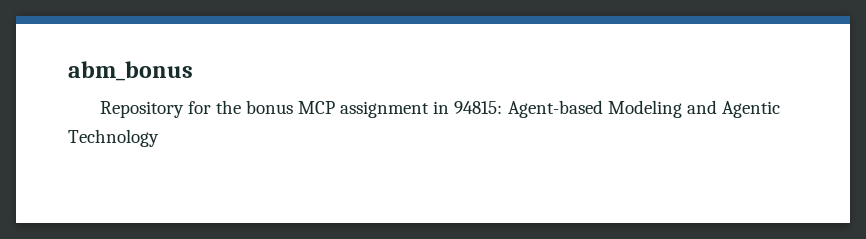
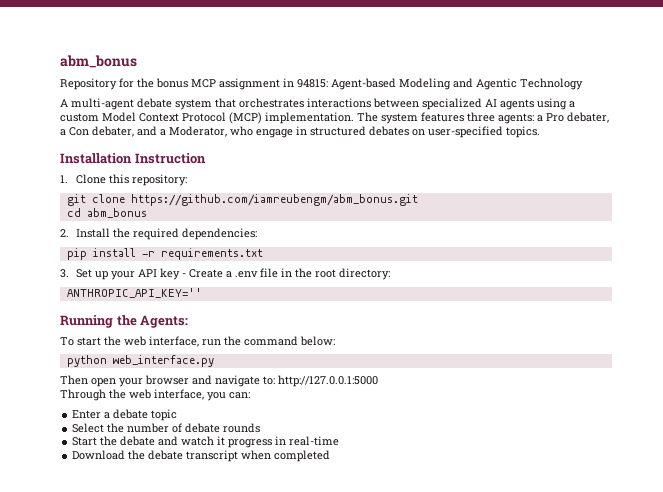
(159, 138) none -> [60,98,575,110] [60,112,609,124] [60,126,540,138] [60,153,206,164] [60,174,188,186] [66,194,418,206] [66,208,147,218] [60,228,258,240] [66,248,263,260] [60,268,391,280] [66,288,202,298] [60,315,189,328] [60,336,335,347] [66,355,214,367] [60,375,378,387] [60,389,250,401] [72,409,178,421] [72,423,261,433] [72,436,340,448] [72,450,331,462] // A multi-agent debate system that orchestrates interactions between specialized AI agents using a custom Model Context Protocol (MCP) implementation. The system features three agents: a Pro debater, a Con debater, and a Moderator, who engage in structured debates on user-specified topics. // Installation Instruction // 1. Clone this repository: // git clone https://github.com/iamreubengm/abm_bonus.git // cd abm_bonus // 2. Install the required dependencies: // pip install -r requirements.txt // 3. Set up your API key - Create a .env file in the root directory: // ANTHROPIC_API_KEY='' // Running the Agents: // To start the web interface, run the command below: // python web_interface.py // Then open your browser and navigate to: http://127.0.0.1:5000 // Through the web interface, you can: // Enter a debate topic // Select the number of debate rounds // Start the debate and watch it progress in real-time // Download the debate transcript when completed

